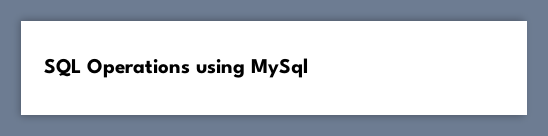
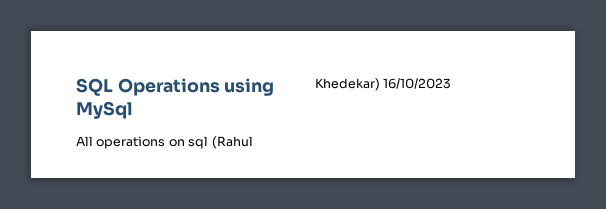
(308, 68) none -> [76,136,253,149] [315,78,452,91] // All operations on sql (Rahul Khedekar) 16/10/2023

